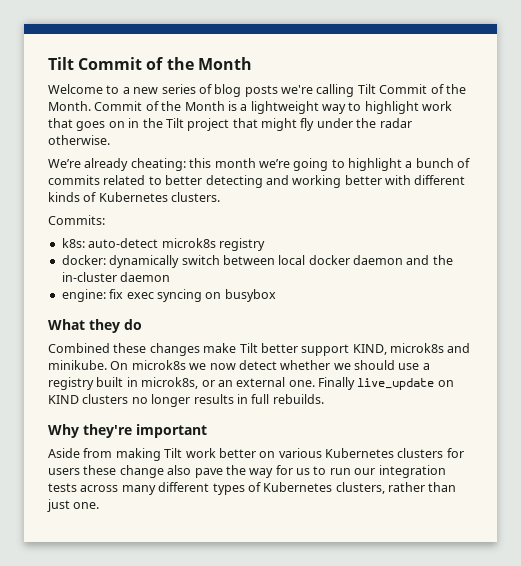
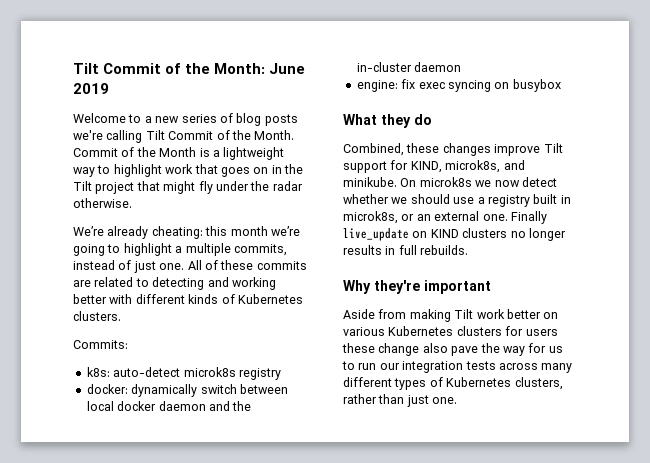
[48,57,252,70] Tilt Commit of the Month -> [73,63,306,74] [73,83,109,94] Tilt Commit of the Month: June 2019
[415,158,471,168] [48,175,100,185] bunch of commits -> [185,243,287,256] [73,260,307,273] [73,280,91,287] multiple commits, instead of just one. All of these commits are
[165,175,203,185] better -> (149, 282) none
[48,343,110,353] Combined -> [343,143,404,156] Combined,
[203,343,444,356] make Tilt better support KIND, microk8s -> [494,143,563,156] [343,160,501,173] improve Tilt support for KIND, microk8s,

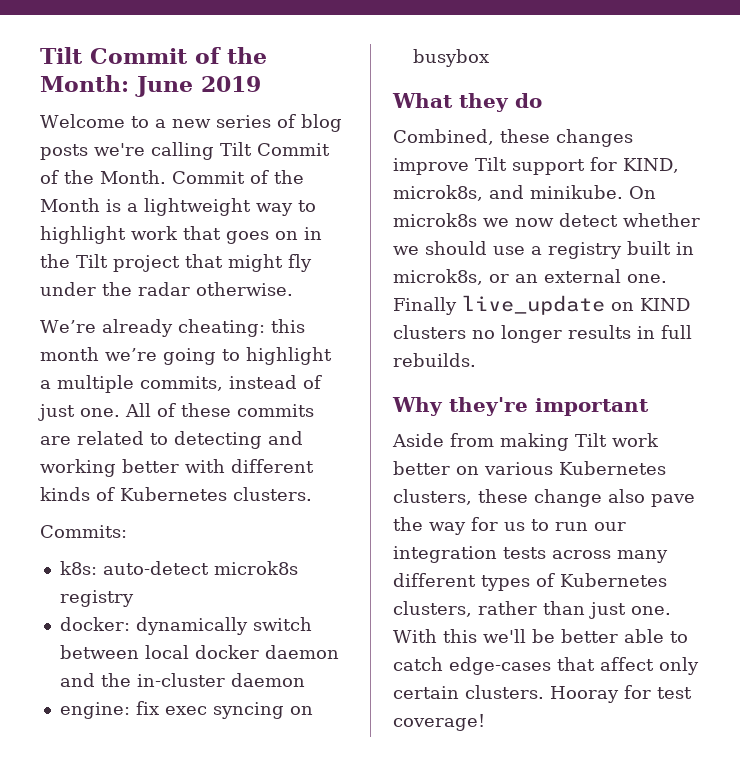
[456,326,558,336] clusters for users -> [393,489,472,505] clusters,
(458, 400) none -> [393,629,688,643] [393,657,699,675] [393,685,692,703] [393,714,485,731] With this we'll be better able to catch edge-cases that affect only certain clusters. Hooray for test coverage!

